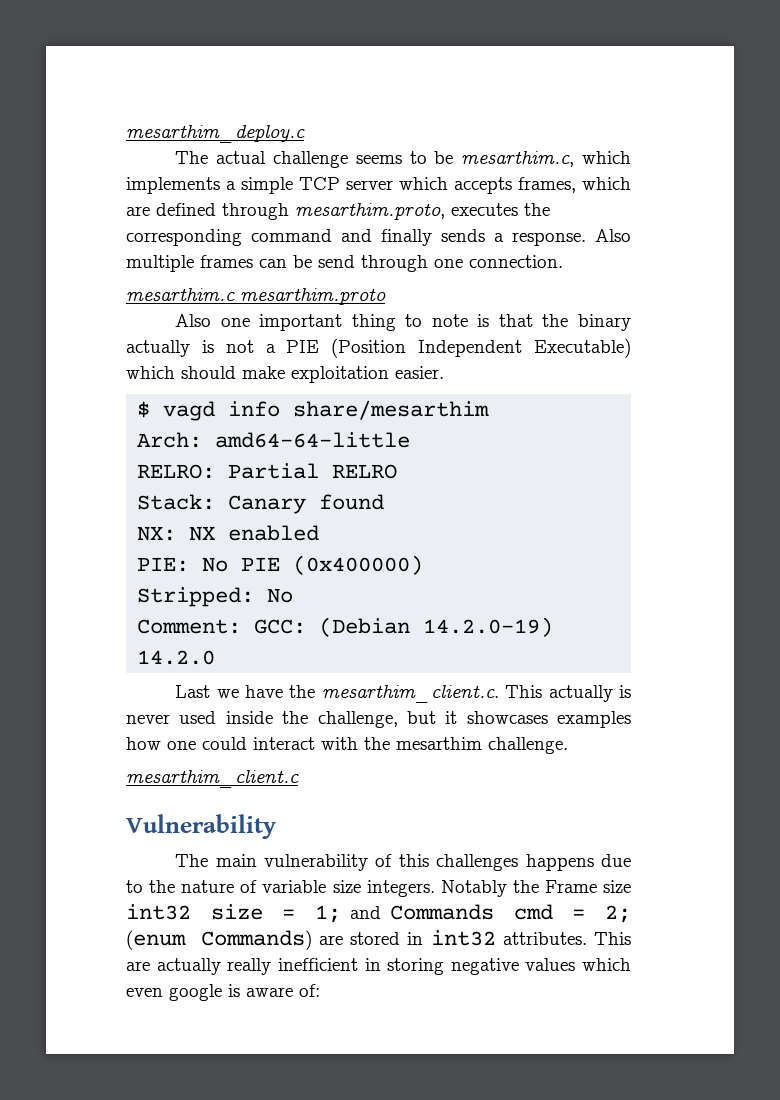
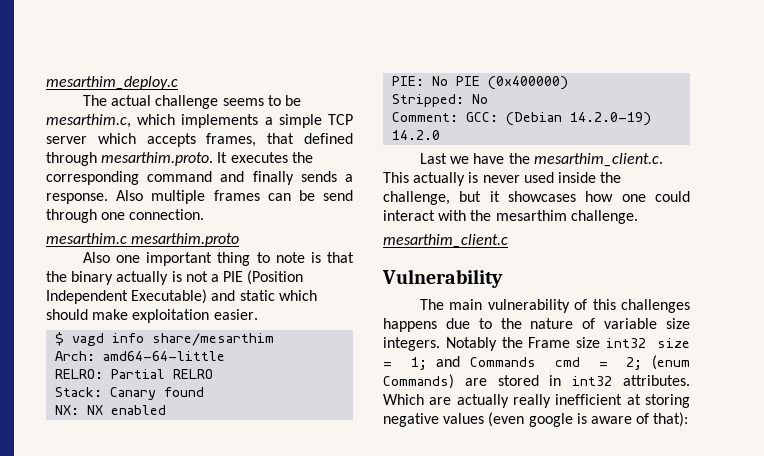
[582,177,631,190] [126,203,445,220] which are defined through mesarthim.proto, -> [267,133,353,144] [46,152,228,166] that defined through mesarthim.proto. It
(631, 348) none -> [211,290,275,301] and static
[557,711,631,728] examples -> (576, 196) none
[594,932,631,945] This -> [383,394,424,405] Which
[364,958,381,971] in -> [626,394,641,405] at
[582,958,631,971] [126,988,163,997] which even -> [488,412,525,427] (even
[299,984,320,997] of: -> [636,412,689,427] of that):

